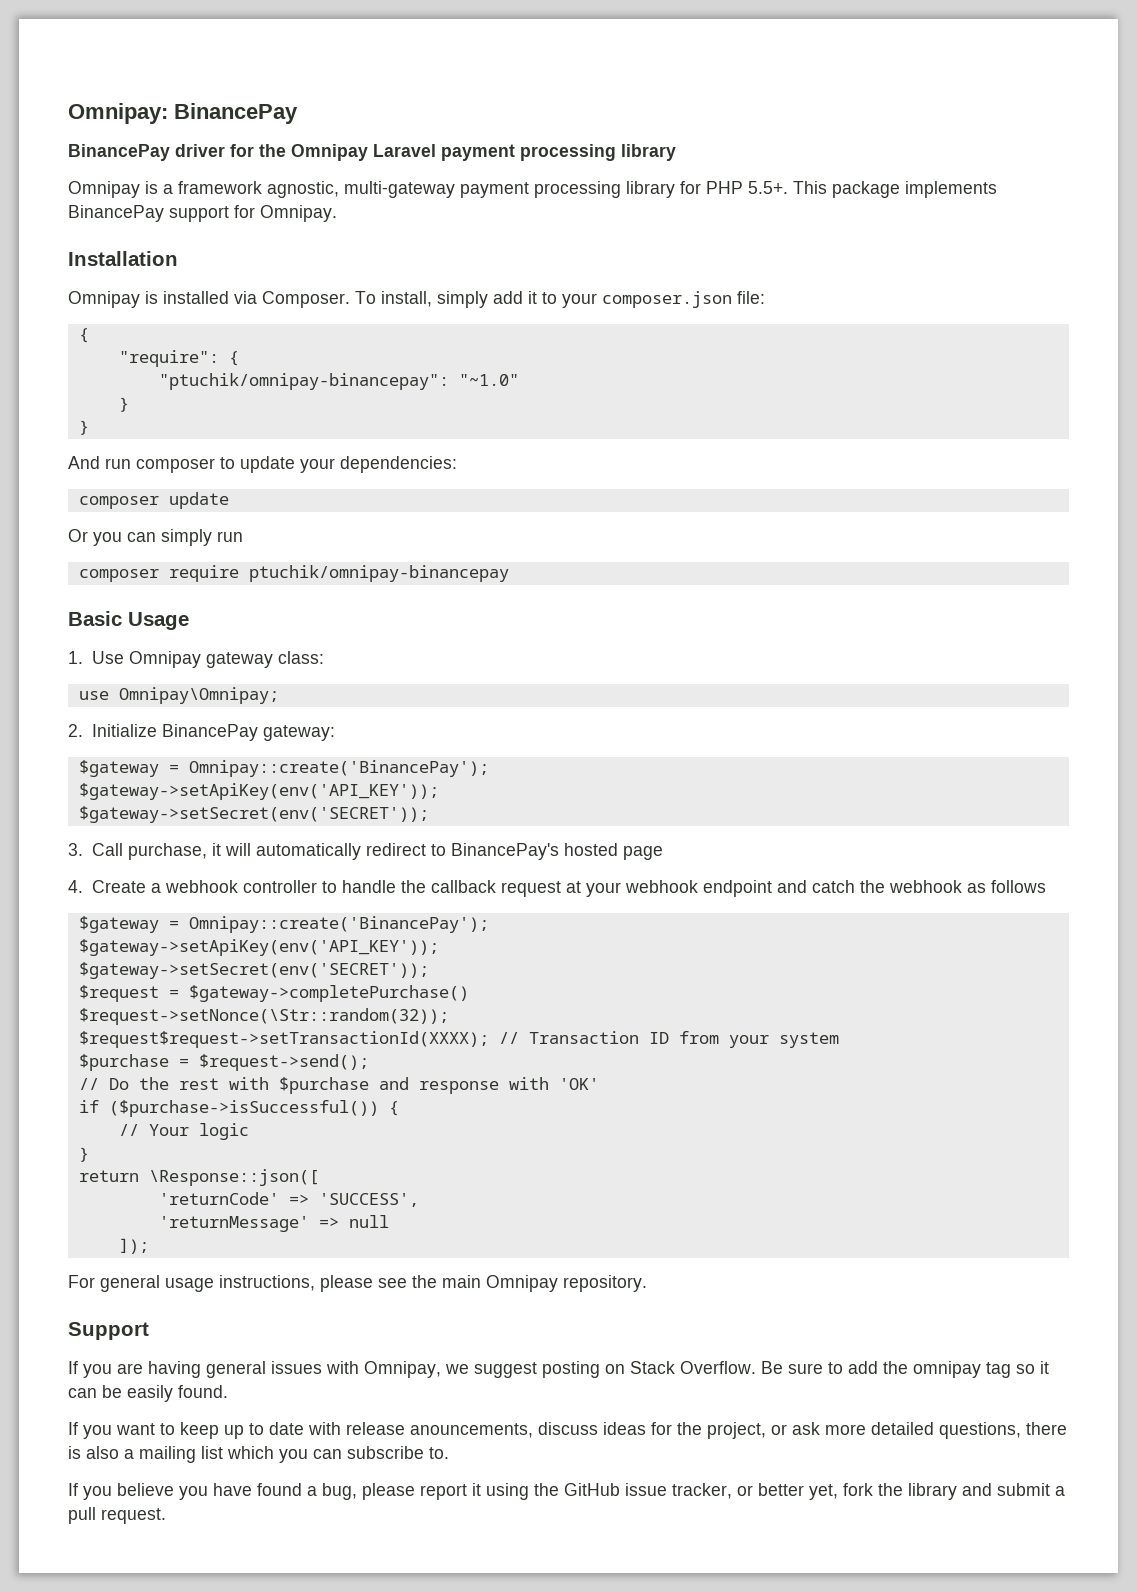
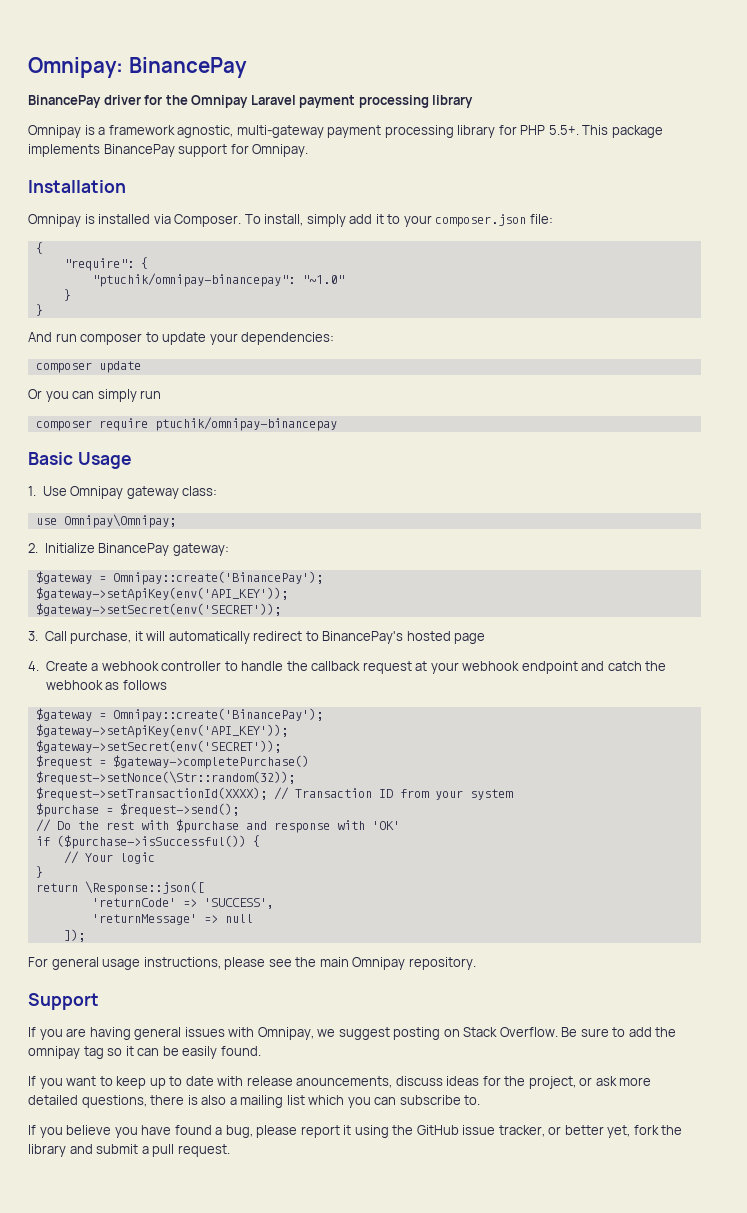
[78,1031,489,1048] $request$request->setTransactionId(XXXX); -> [35,787,267,801] $request->setTransactionId(XXXX);

